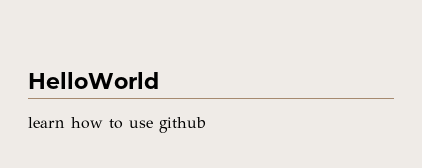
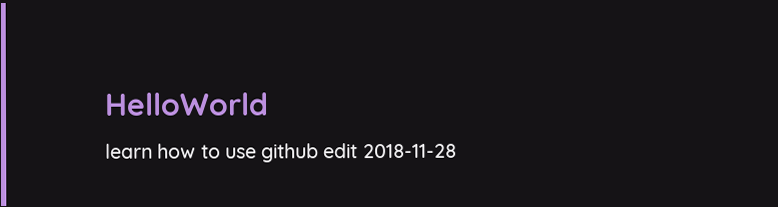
(206, 125) none -> [323,143,457,159] edit 2018-11-28

